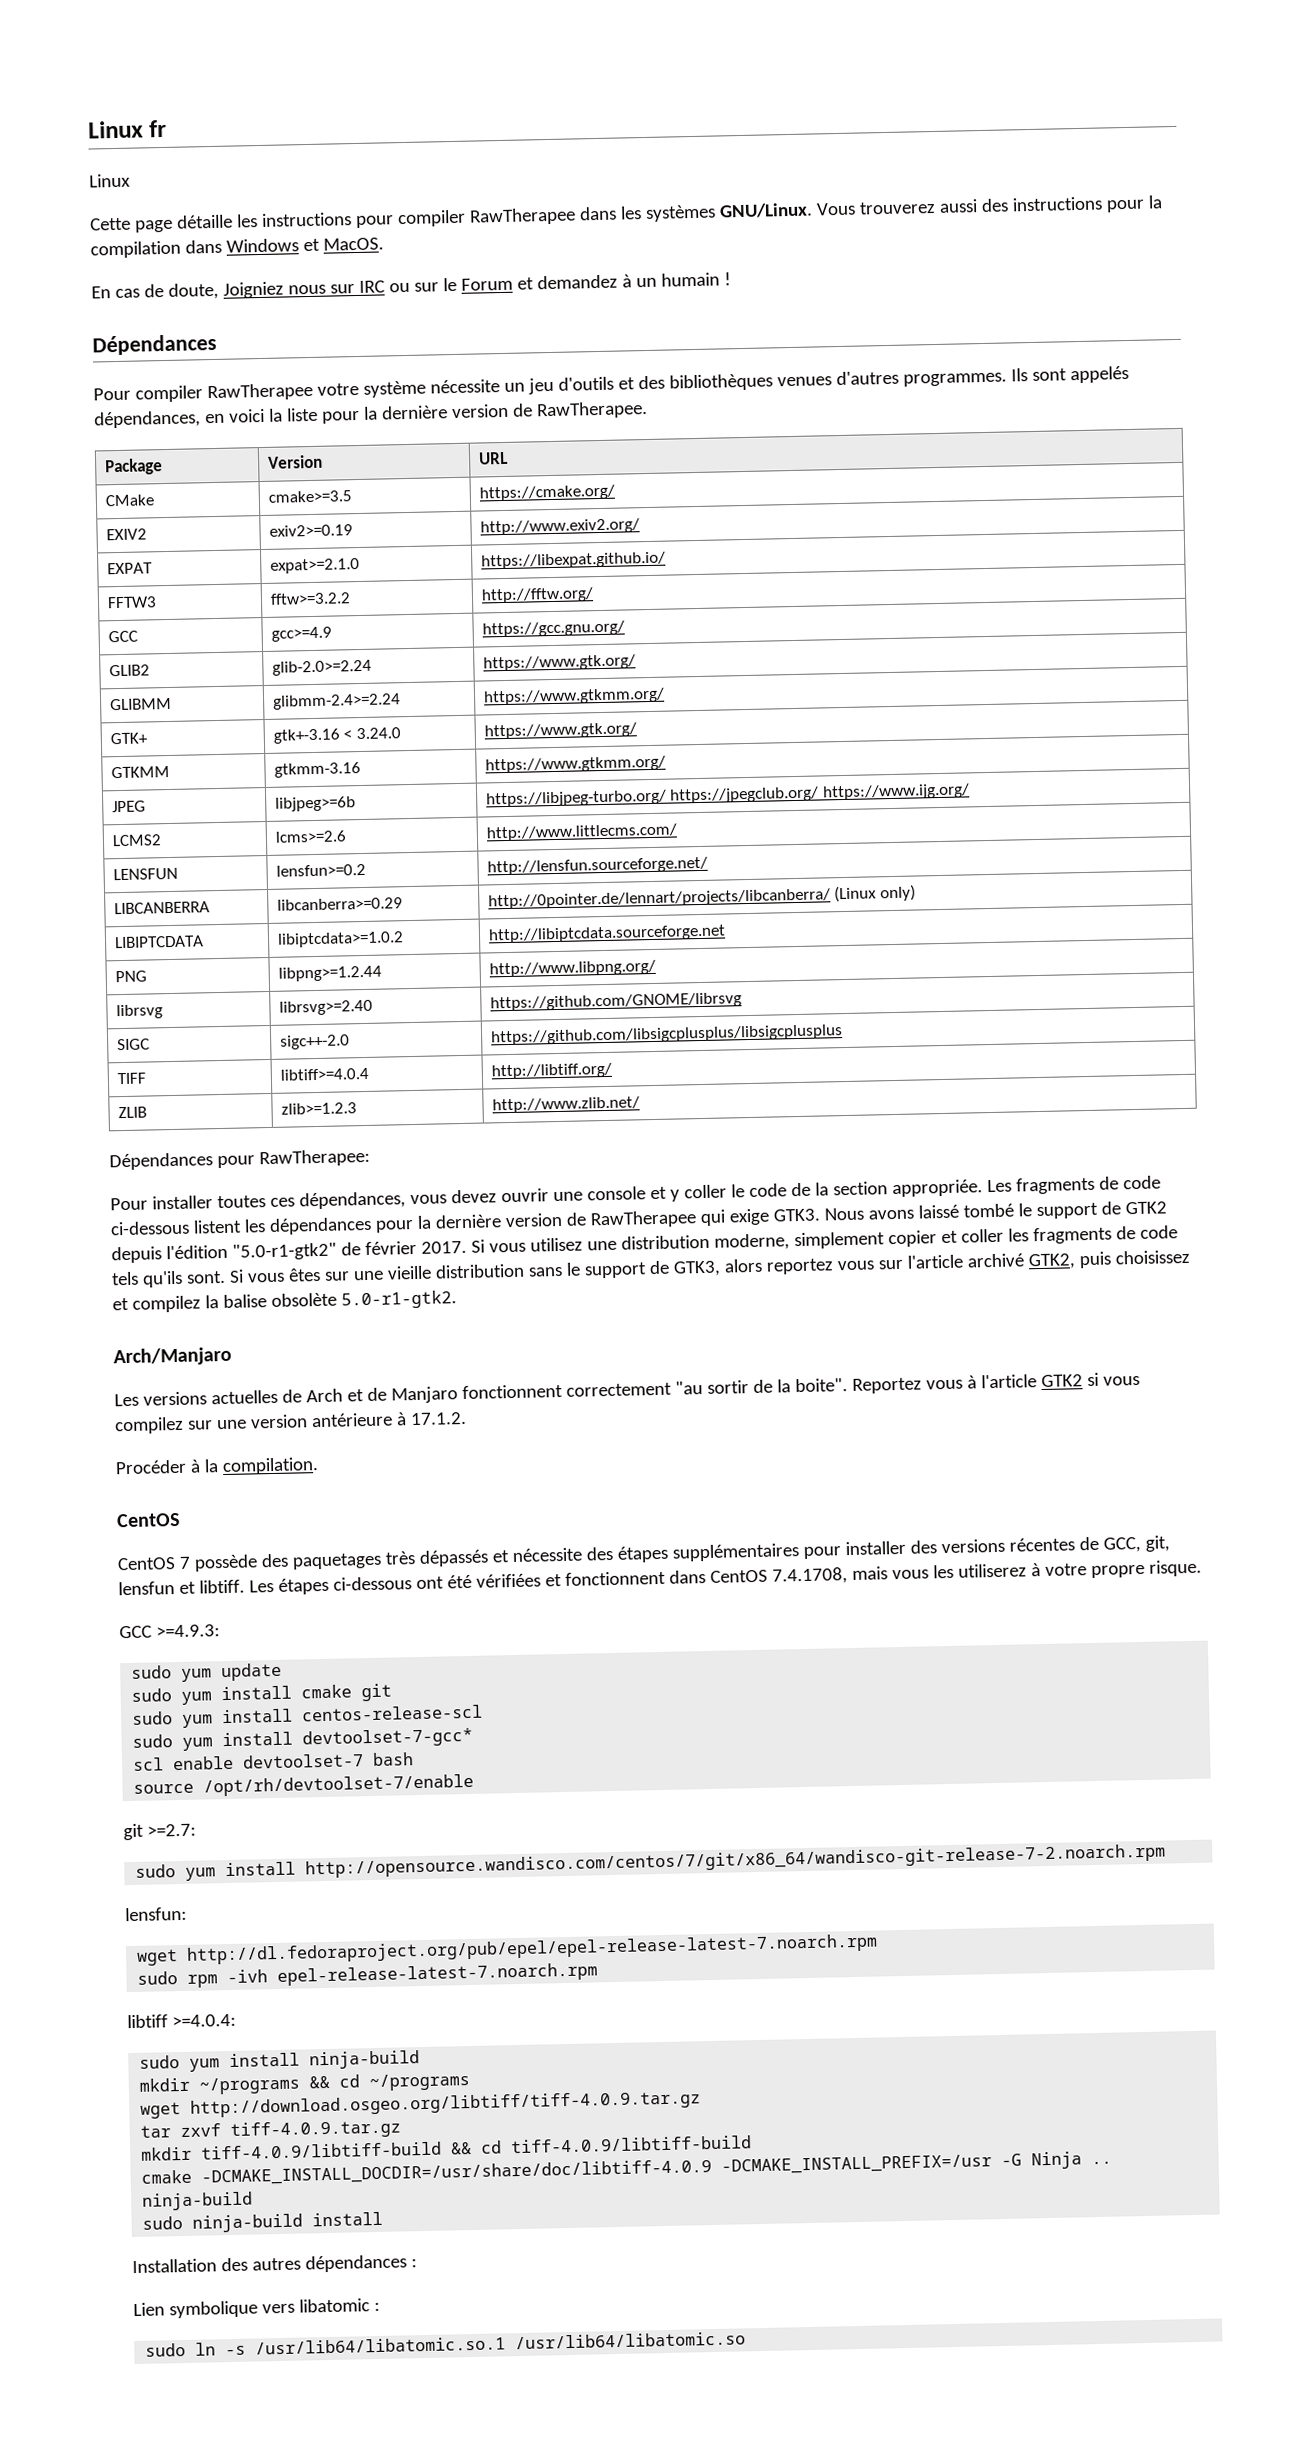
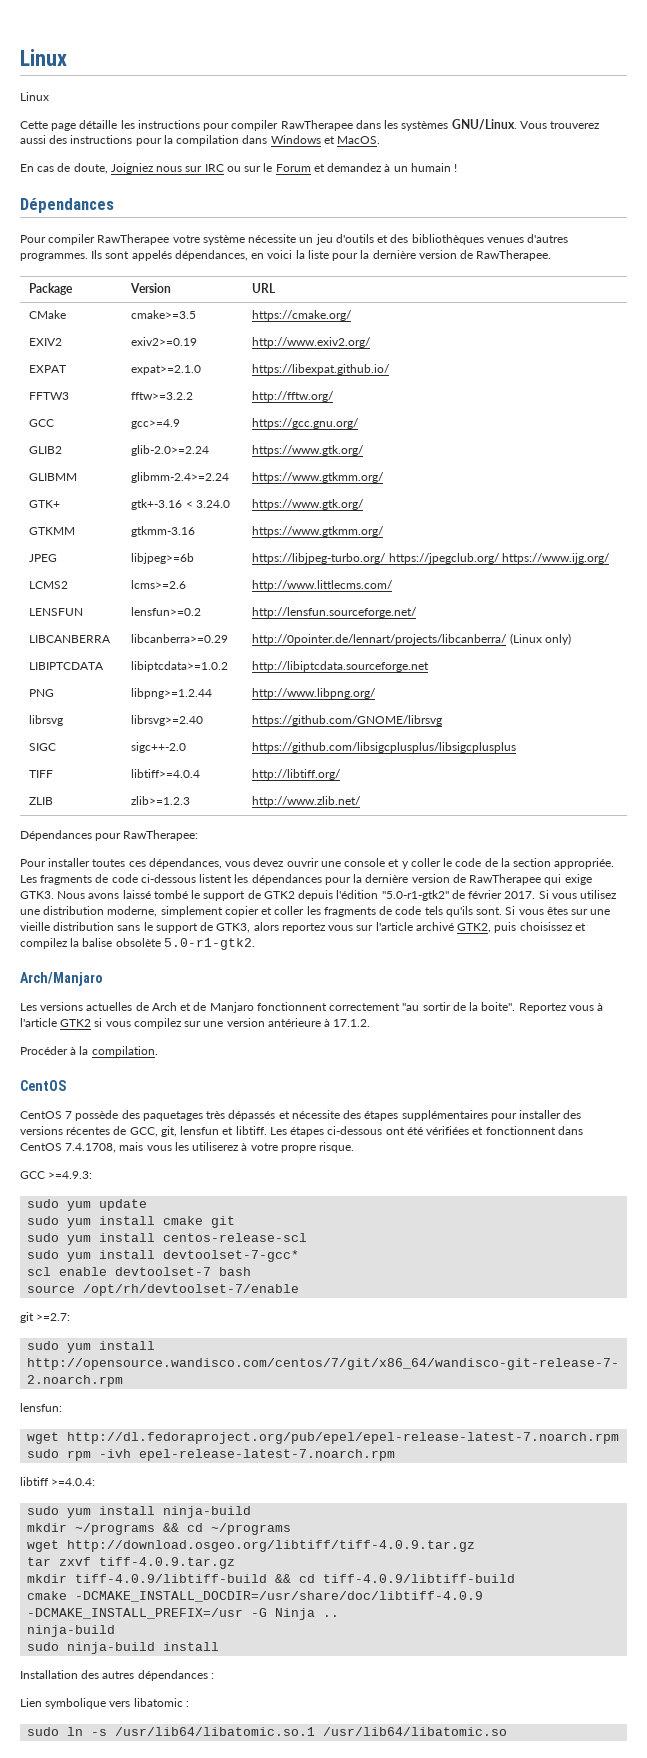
[88,119,167,139] Linux fr -> [20,49,67,66] Linux

